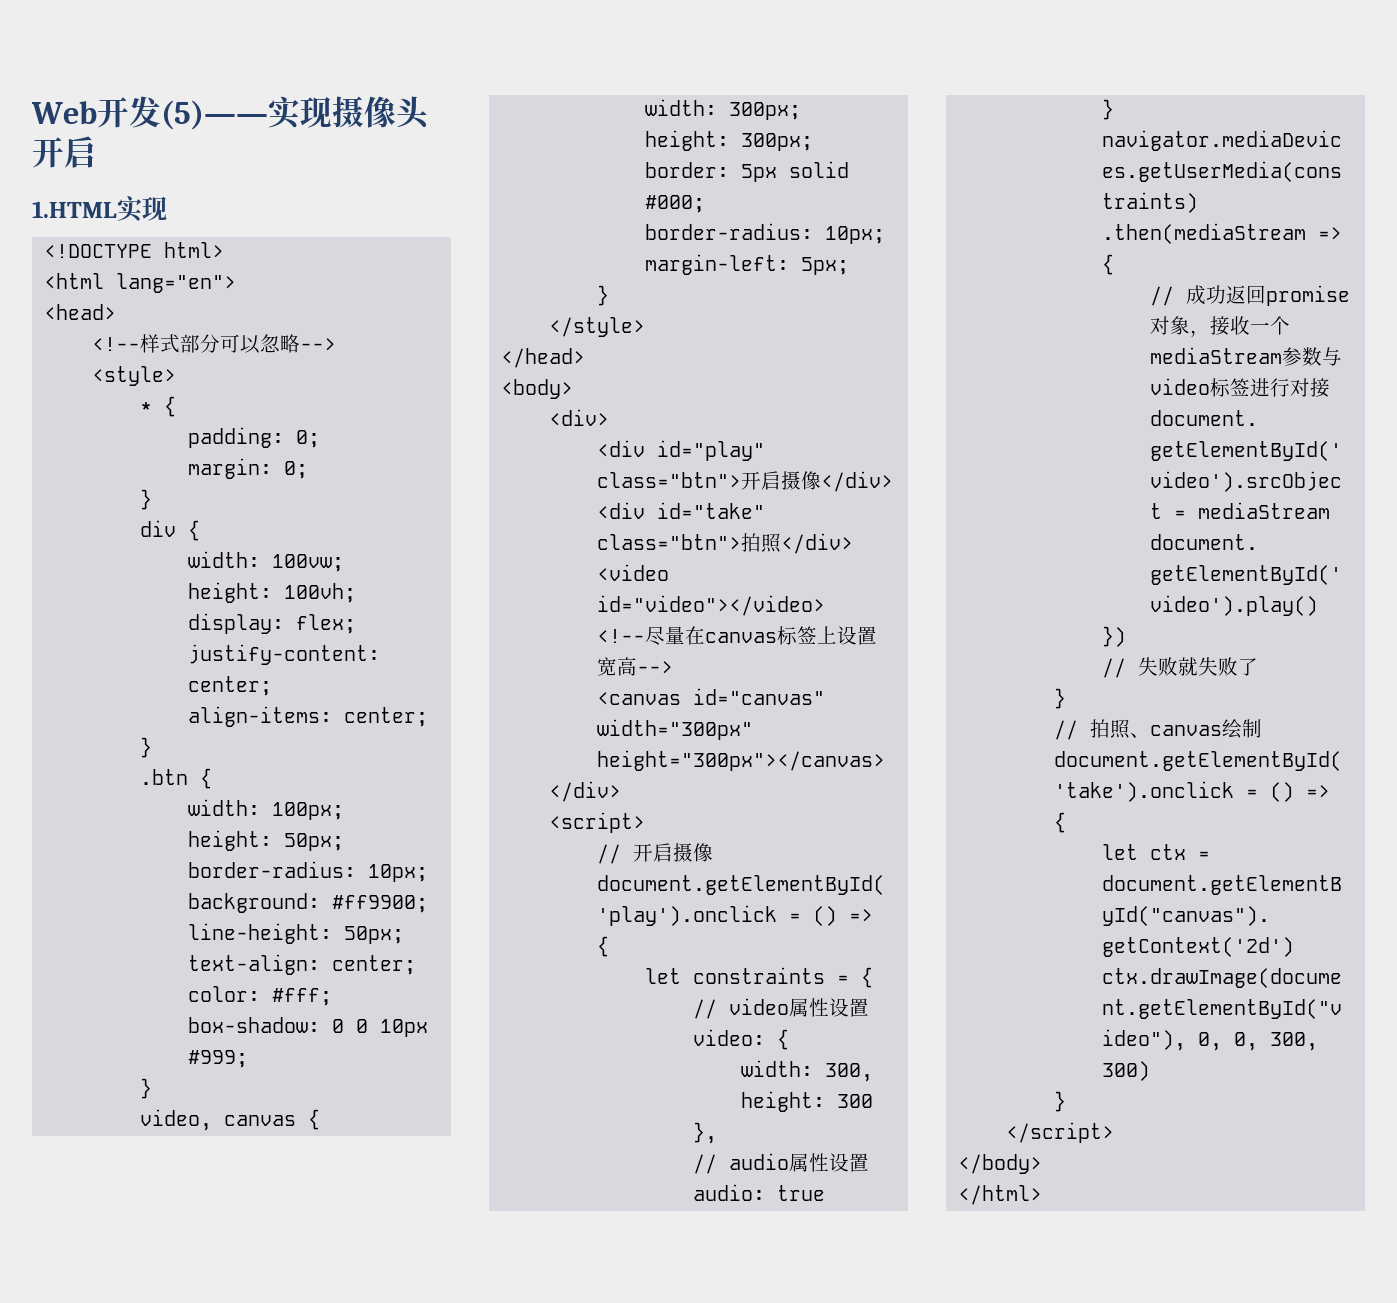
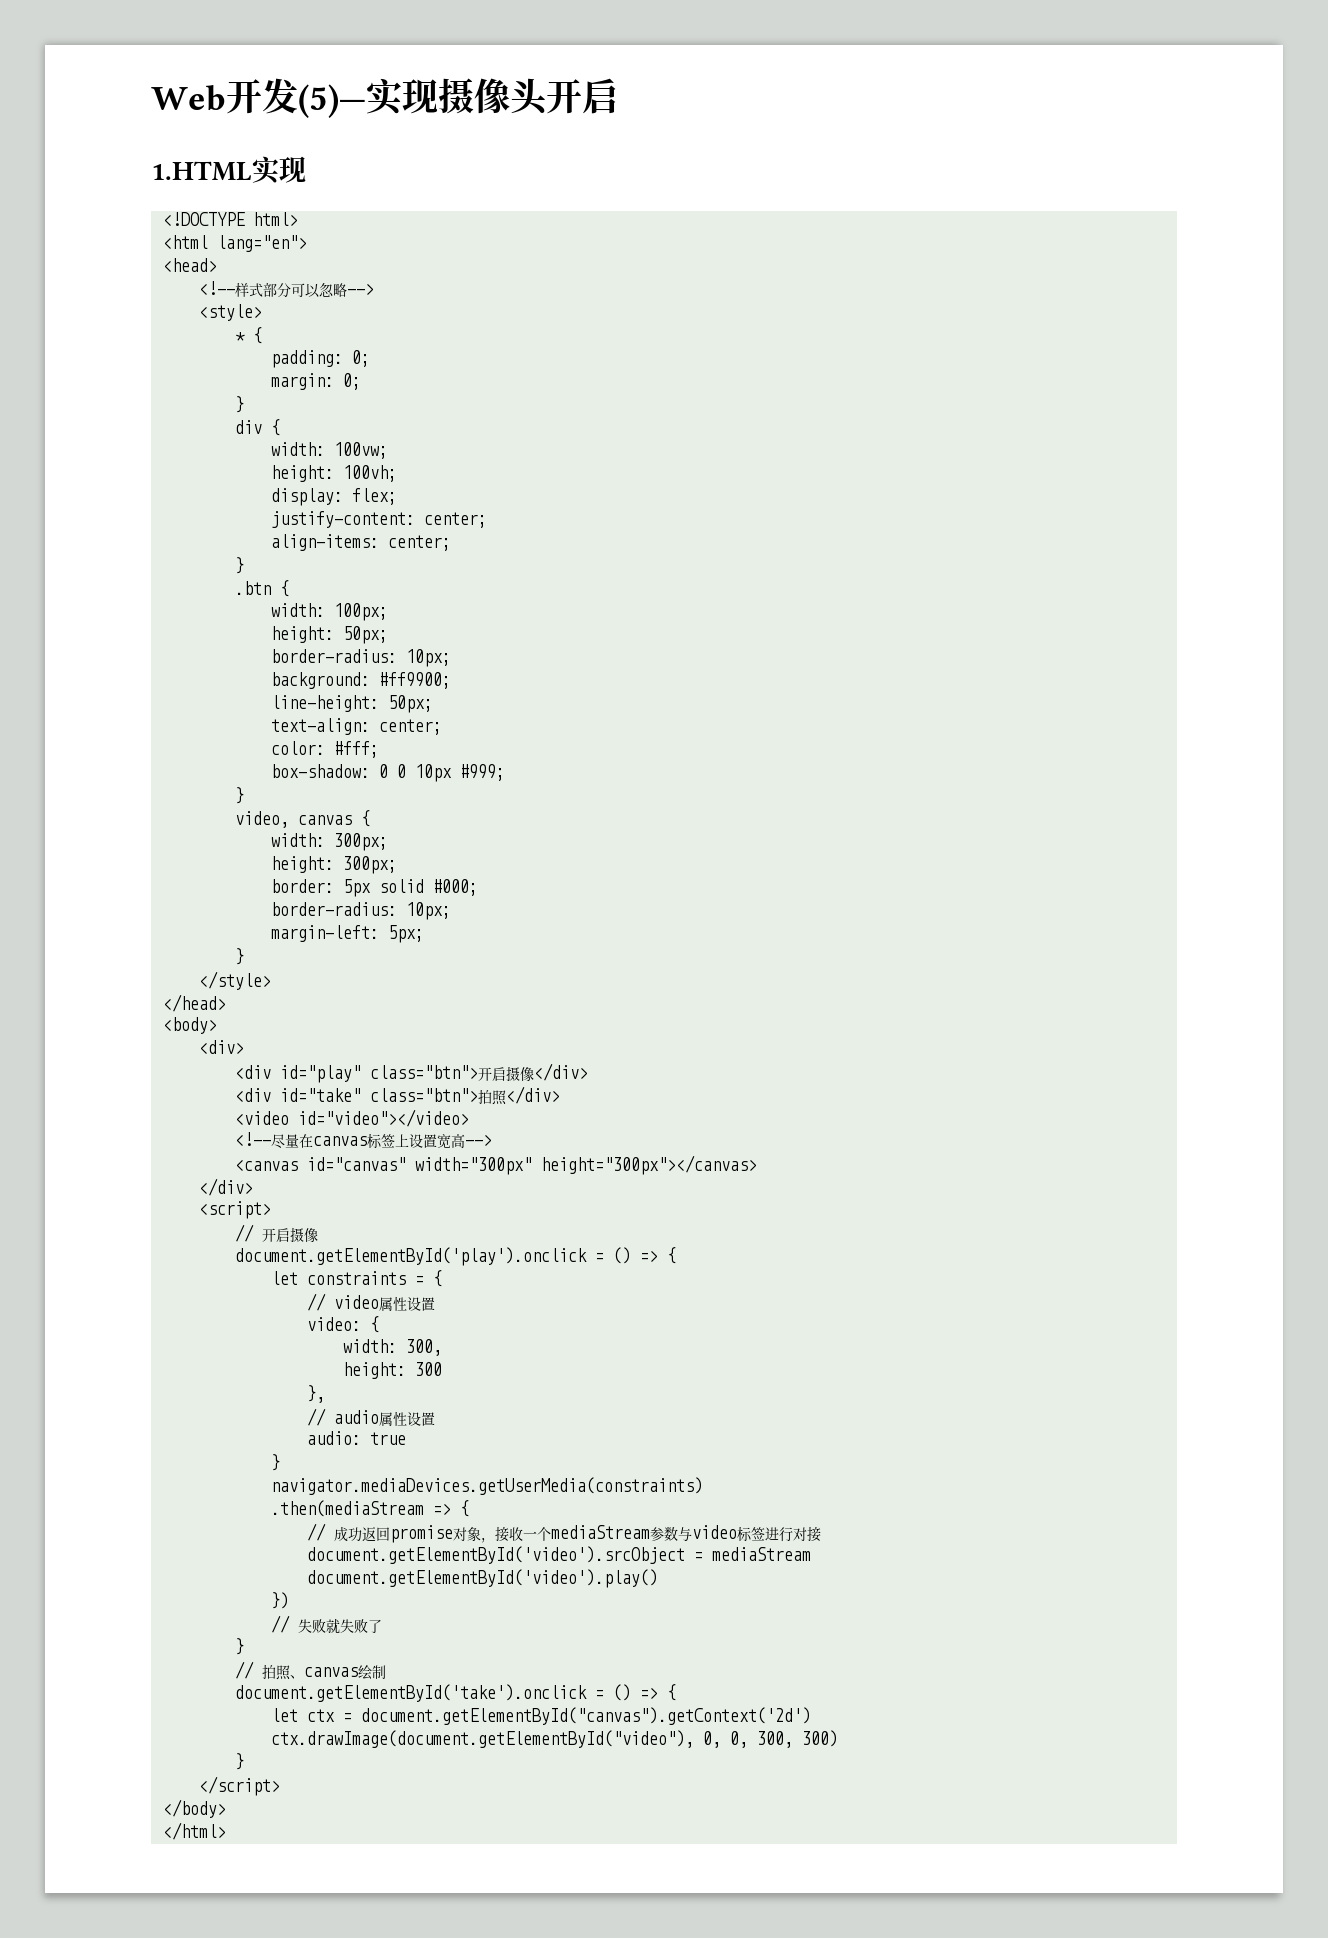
[161,100,268,130] (5)—— -> [298,84,366,118] (5)—

